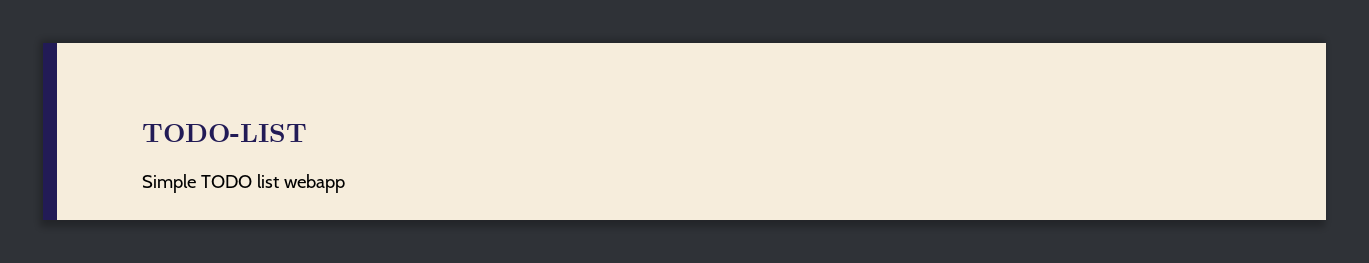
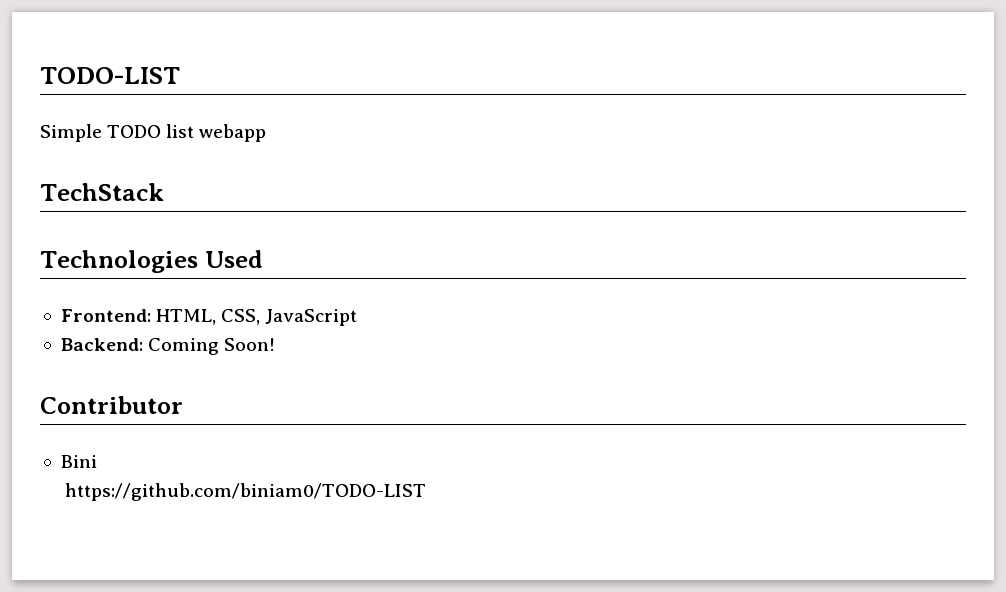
(345, 183) none -> [40,183,164,201] [40,250,263,273] [60,309,358,326] [60,338,276,355] [40,396,183,414] [60,455,97,468] [65,483,427,501] // TechStack // Technologies Used // Frontend: HTML, CSS, JavaScript // Backend: Coming Soon! // Contributor // Bini // https://github.com/biniam0/TODO-LIST

